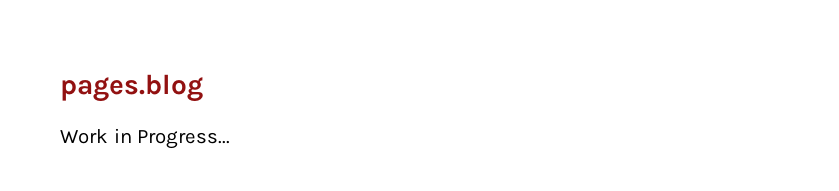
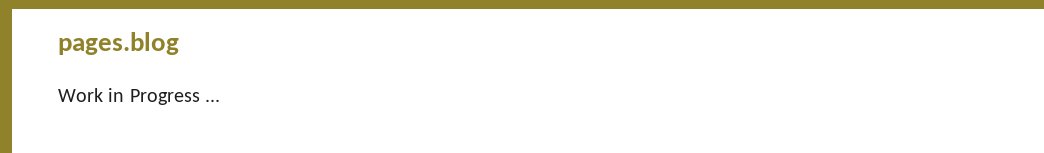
[137,130,231,149] Progress... -> [129,89,221,105] Progress ...

